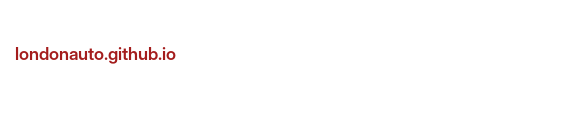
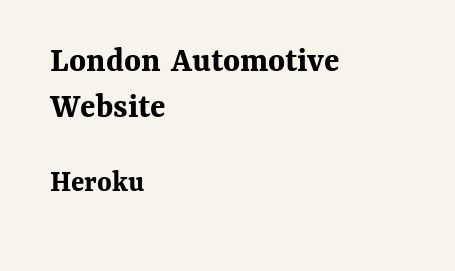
[15,47,176,64] londonauto.github.io -> [50,47,340,71] [49,93,166,117] [50,170,144,191] London Automotive Website // Heroku

